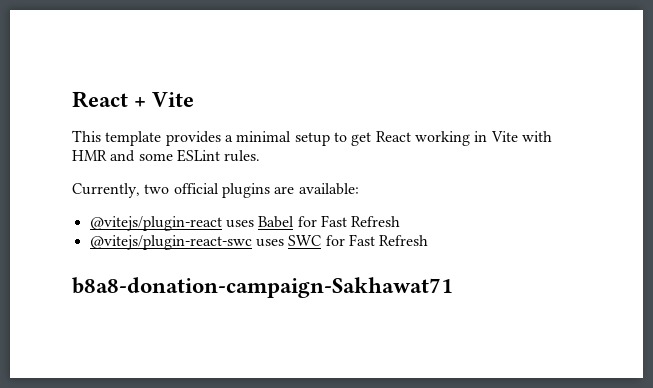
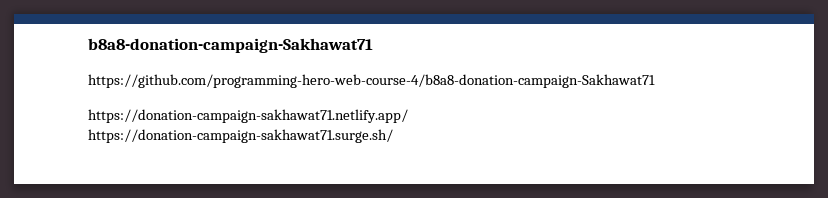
[72,91,195,108] [72,130,552,146] [72,149,261,162] [72,183,359,198] [89,215,401,231] [89,234,429,250] [72,277,453,298] React + Vite // This template provides a minimal setup to get React working in Vite with HMR and some ESLint rules. // Currently, two official plugins are available: // @vitejs/plugin-react uses Babel for Fast Refresh // @vitejs/plugin-react-swc uses SWC for Fast Refresh // b8a8-donation-campaign-Sakhawat71 -> [88,38,373,53] [88,74,655,88] [88,109,408,123] [88,129,393,143] b8a8-donation-campaign-Sakhawat71 // https://github.com/programming-hero-web-course-4/b8a8-donation-campaign-Sakhawat71 // https://donation-campaign-sakhawat71.netlify.app/ // https://donation-campaign-sakhawat71.surge.sh/

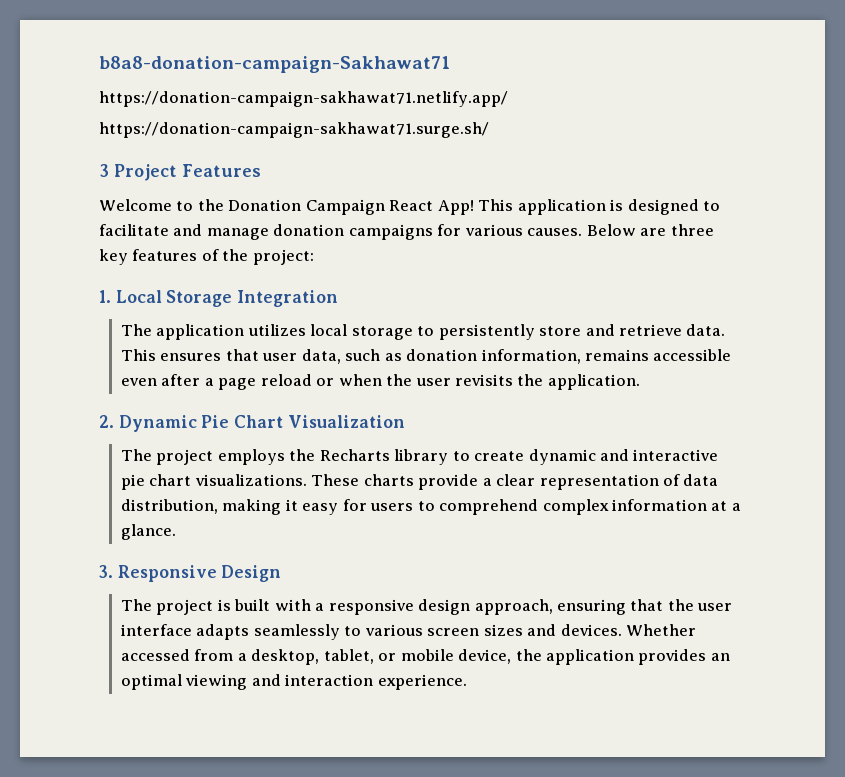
[88,74,655,88] // https://github.com/programming-hero-web-course-4/b8a8-donation-campaign-Sakhawat71 -> (450, 64) none
(393, 136) none -> [99,164,261,181] [99,199,721,215] [99,224,714,240] [99,249,314,265] [99,290,339,307] [120,324,726,340] [120,349,732,364] [120,374,640,390] [99,415,405,432] [120,449,719,465] [120,474,719,490] [120,499,741,515] [120,524,176,540] [99,565,282,582] [120,599,733,615] [120,624,696,640] [120,649,730,665] [120,674,467,690] // 3 Project Features // Welcome to the Donation Campaign React App! This application is designed to facilitate and manage donation campaigns for various causes. Below are three key features of the project: // 1. Local Storage Integration // The application utilizes local storage to persistently store and retrieve data. This ensures that user data, such as donation information, remains accessible even after a page reload or when the user revisits the application. // 2. Dynamic Pie Chart Visualization // The project employs the Recharts library to create dynamic and interactive pie chart visualizations. These charts provide a clear representation of data distribution, making it easy for users to comprehend complex information at a glance. // 3. Responsive Design // The project is built with a responsive design approach, ensuring that the user interface adapts seamlessly to various screen sizes and devices. Whether accessed from a desktop, tablet, or mobile device, the application provides an optimal viewing and interaction experience.

